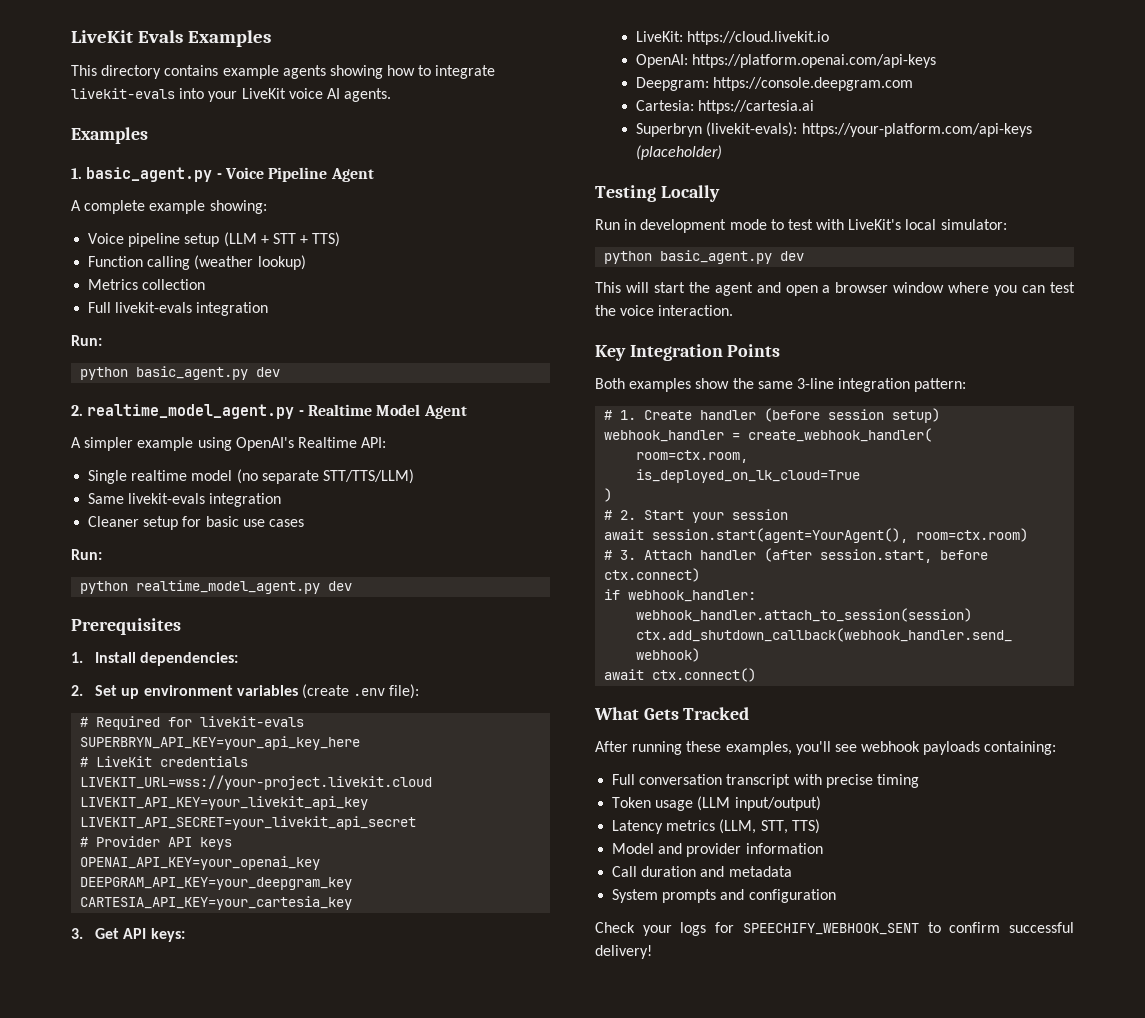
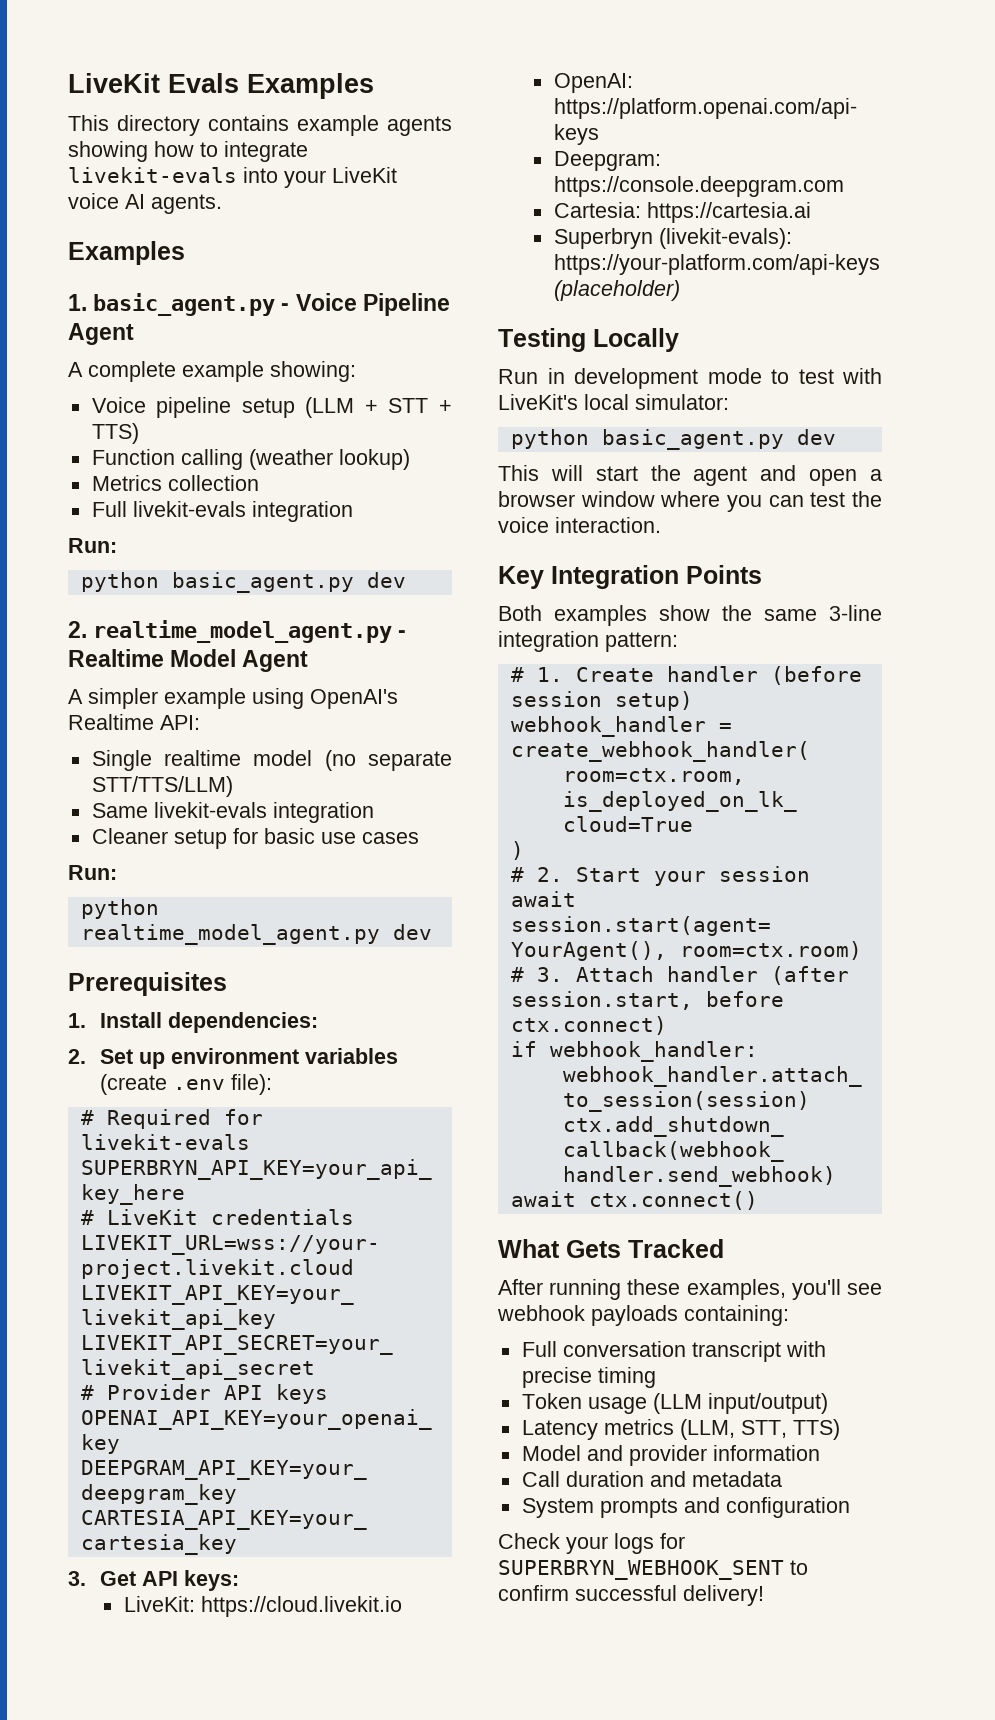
[742,923,919,935] SPEECHIFY_WEBHOOK_SENT -> [498,1560,784,1580] SUPERBRYN_WEBHOOK_SENT

